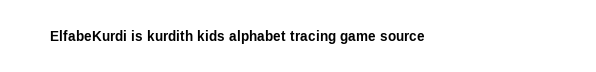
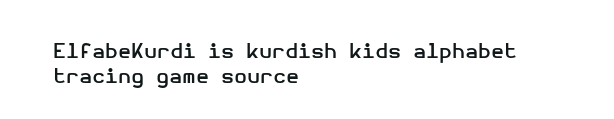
[147,30,193,41] kurdith -> [246,43,337,58] kurdish

